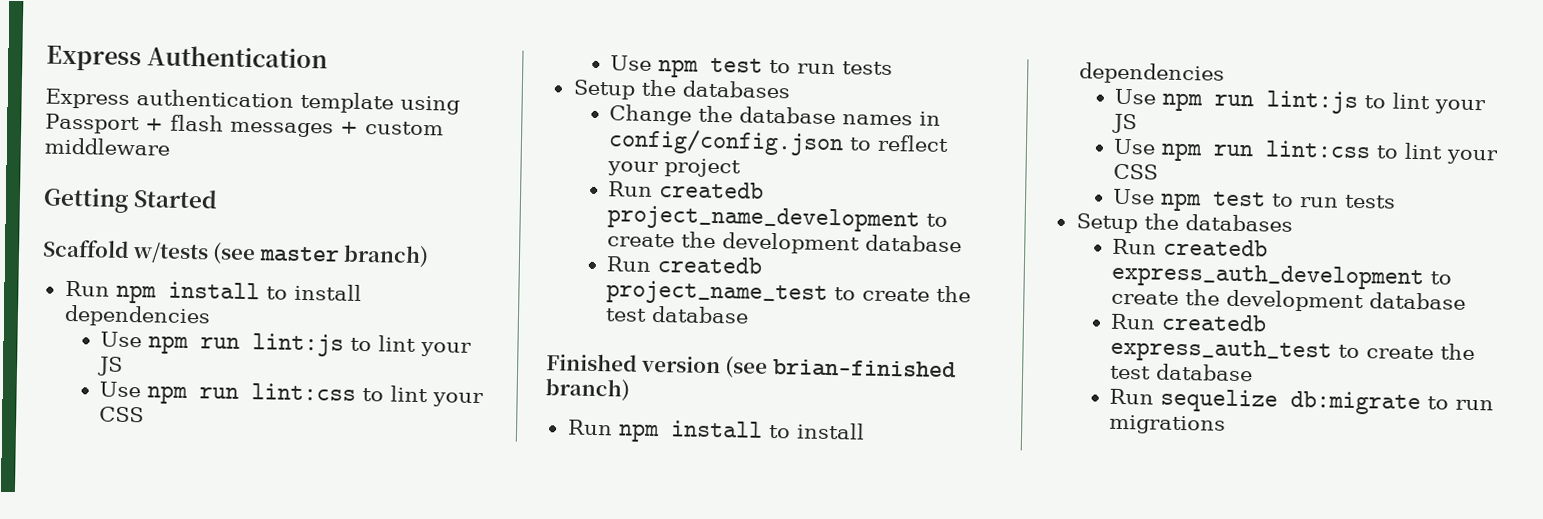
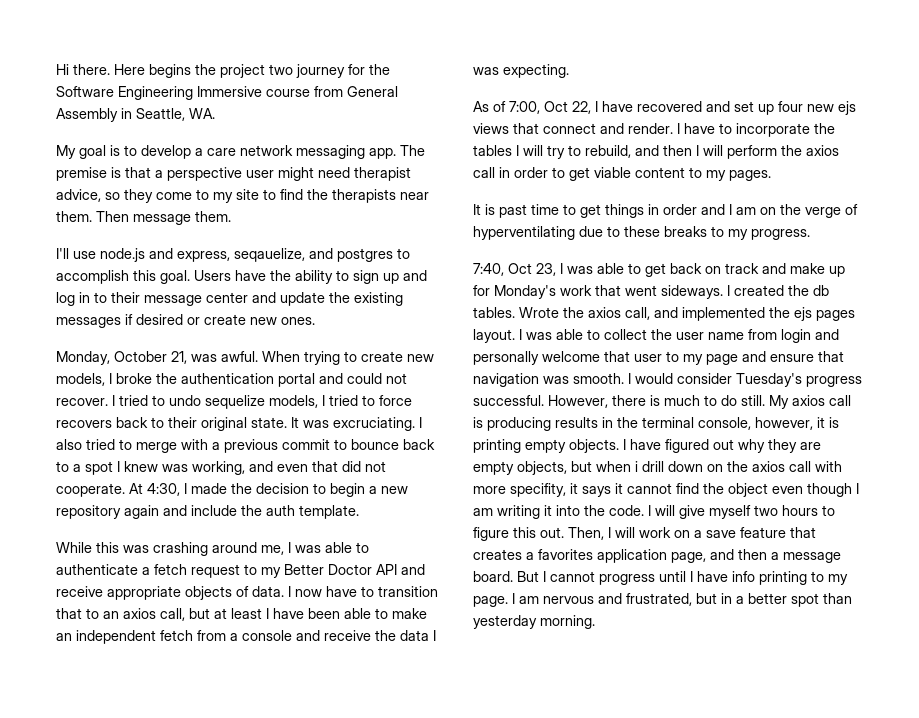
[46,45,329,72] [45,88,460,115] [45,113,444,138] [44,137,170,156] [43,187,219,213] [42,239,430,269] [64,280,362,304] [63,304,211,328] [100,331,473,357] [97,356,124,376] [99,381,485,408] [99,406,145,423] [610,55,894,78] [572,79,791,100] [609,104,942,126] [608,128,950,157] [607,158,742,178] [608,181,765,199] [607,205,949,233] [607,231,963,255] [606,256,764,274] [606,280,972,306] [605,305,750,324] [546,353,957,379] [545,378,630,402] [566,419,865,443] [1078,62,1225,85] [1114,88,1487,115] [1112,113,1138,134] [1113,138,1499,165] [1113,163,1159,180] [1113,188,1397,212] [1075,213,1293,234] [1112,238,1269,257] [1111,262,1453,291] [1111,289,1467,313] [1110,313,1268,332] [1110,337,1476,364] [1110,363,1254,382] [1109,388,1495,416] [1109,414,1227,435] Express Authentication // Express authentication template using Passport + flash messages + custom middleware // Getting Started // Scaffold w/tests (see master branch) // Run npm install to install dependencies // Use npm run lint:js to lint your JS // Use npm run lint:css to lint your CSS // Use npm test to run tests // Setup the databases // Change the database names in config/config.json to reflect your project // Run createdb project_name_development to create the development database // Run createdb project_name_test to create the test database // Finished version (see brian-finished branch) // Run npm install to install dependencies // Use npm run lint:js to lint your JS // Use npm run lint:css to lint your CSS // Use npm test to run tests // Setup the databases // Run createdb express_auth_development to create the development database // Run createdb express_auth_test to create the test database // Run sequelize db:migrate to run migrations -> [56,64,390,78] [56,86,398,100] [56,108,215,122] [56,145,425,159] [56,167,411,181] [56,189,429,203] [56,211,231,225] [56,248,410,262] [56,270,427,284] [56,292,403,306] [56,314,315,328] [56,351,434,365] [56,373,407,387] [56,395,412,409] [56,417,422,431] [56,439,435,453] [56,461,386,475] [56,483,408,497] [56,505,359,519] [56,542,369,556] [56,564,425,578] [56,586,438,600] [56,608,427,621] [56,630,436,644] [473,64,569,78] [473,101,856,115] [473,123,835,137] [473,145,839,159] [473,167,771,181] [473,204,858,218] [473,226,810,240] [473,263,845,277] [473,285,829,299] [473,307,855,321] [473,329,839,343] [473,351,844,365] [473,373,862,387] [473,395,851,409] [473,417,839,431] [473,439,821,453] [473,461,842,475] [473,483,859,497] [473,505,835,519] [473,527,816,541] [473,549,841,563] [473,571,848,585] [473,593,852,607] [473,615,595,629] Hi there. Here begins the project two journey for the Software Engineering Immersive course from General Assembly in Seattle, WA. // My goal is to develop a care network messaging app. The premise is that a perspective user might need therapist advice, so they come to my site to find the therapists near them. Then message them. // I'll use node.js and express, seqauelize, and postgres to accomplish this goal. Users have the ability to sign up and log in to their message center and update the existing messages if desired or create new ones. // Monday, October 21, was awful. When trying to create new models, I broke the authentication portal and could not recover. I tried to undo sequelize models, I tried to force recovers back to their original state. It was excruciating. I also tried to merge with a previous commit to bounce back to a spot I knew was working, and even that did not cooperate. At 4:30, I made the decision to begin a new repository again and include the auth template. // While this was crashing around me, I was able to authenticate a fetch request to my Better Doctor API and receive appropriate objects of data. I now have to transition that to an axios call, but at least I have been able to make an independent fetch from a console and receive the data I was expecting. // As of 7:00, Oct 22, I have recovered and set up four new ejs views that connect and render. I have to incorporate the tables I will try to rebuild, and then I will perform the axios call in order to get viable content to my pages. // It is past time to get things in order and I am on the verge of hyperventilating due to these breaks to my progress. // 7:40, Oct 23, I was able to get back on track and make up for Monday's work that went sideways. I created the db tables. Wrote the axios call, and implemented the ejs pages layout. I was able to collect the user name from login and personally welcome that user to my page and ensure that navigation was smooth. I would consider Tuesday's progress successful. However, there is much to do still. My axios call is producing results in the terminal console, however, it is printing empty objects. I have figured out why they are empty objects, but when i drill down on the axios call with more specifity, it says it cannot find the object even though I am writing it into the code. I will give myself two hours to figure this out. Then, I will work on a save feature that creates a favorites application page, and then a message board. But I cannot progress until I have info printing to my page. I am nervous and frustrated, but in a better spot than yesterday morning.

